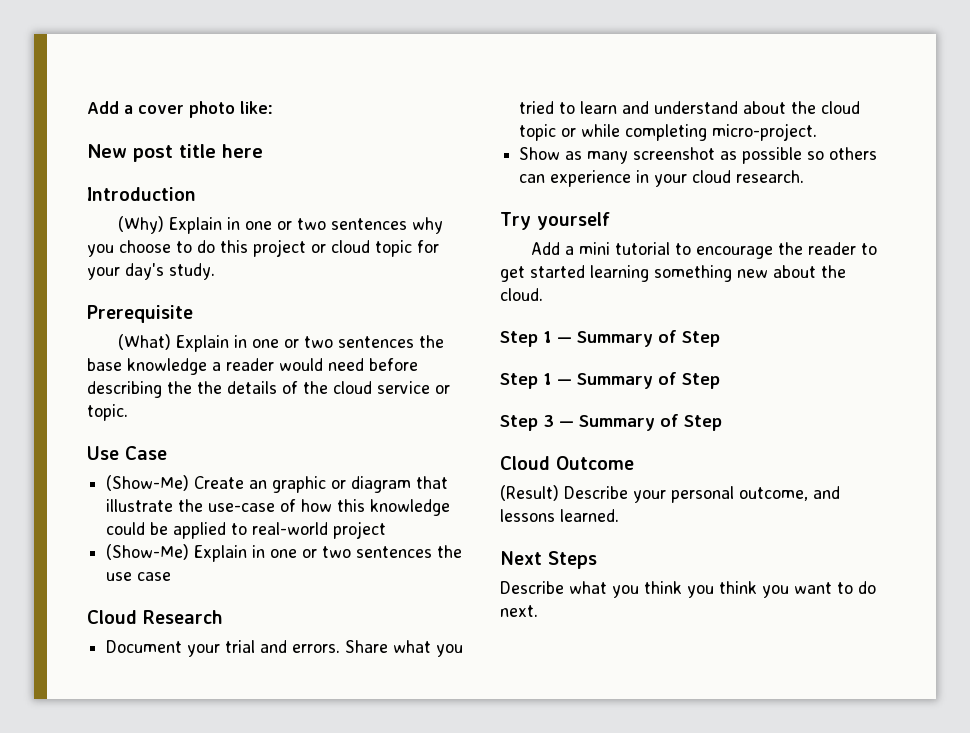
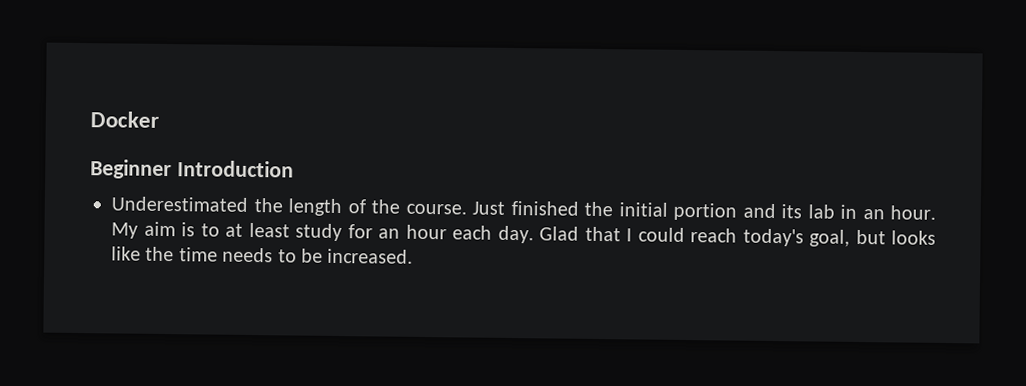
[87,101,273,118] [87,144,263,162] [87,187,196,201] [118,216,444,234] [87,239,439,257] [87,263,215,280] [87,305,193,323] [118,334,445,352] [87,358,418,375] [87,381,450,398] [87,404,128,421] [87,446,167,460] [106,475,449,493] [106,499,451,516] [106,521,387,539] [106,544,463,562] [106,572,172,581] [87,610,223,624] [106,640,464,657] [519,101,861,114] [519,123,818,141] [519,147,878,164] [519,170,805,187] [500,212,610,230] [531,242,878,259] [500,265,846,282] [500,288,543,301] [500,330,720,347] [500,372,720,389] [500,414,722,431] [500,456,634,470] [500,485,840,503] [500,509,619,522] [500,551,597,569] [500,581,876,598] [500,605,538,617] Add a cover photo like: // New post title here // Introduction // (Why) Explain in one or two sentences why you choose to do this project or cloud topic for your day's study. // Prerequisite // (What) Explain in one or two sentences the base knowledge a reader would need before describing the the details of the cloud service or topic. // Use Case // (Show-Me) Create an graphic or diagram that illustrate the use-case of how this knowledge could be applied to real-world project // (Show-Me) Explain in one or two sentences the use case // Cloud Research // Document your trial and errors. Share what you tried to learn and understand about the cloud topic or while completing micro-project. // Show as many screenshot as possible so others can experience in your cloud research. // Try yourself // Add a mini tutorial to encourage the reader to get started learning something new about the cloud. // Step 1 — Summary of Step // Step 1 — Summary of Step // Step 3 — Summary of Step // Cloud Outcome // (Result) Describe your personal outcome, and lessons learned. // Next Steps // Describe what you think you think you want to do next. -> [90,111,159,128] [90,159,294,180] [111,196,936,221] [111,221,936,247] [111,246,414,264] Docker // Beginner Introduction // Underestimated the length of the course. Just finished the initial portion and its lab in an hour. My aim is to at least study for an hour each day. Glad that I could reach today's goal, but looks like the time needs to be increased.

